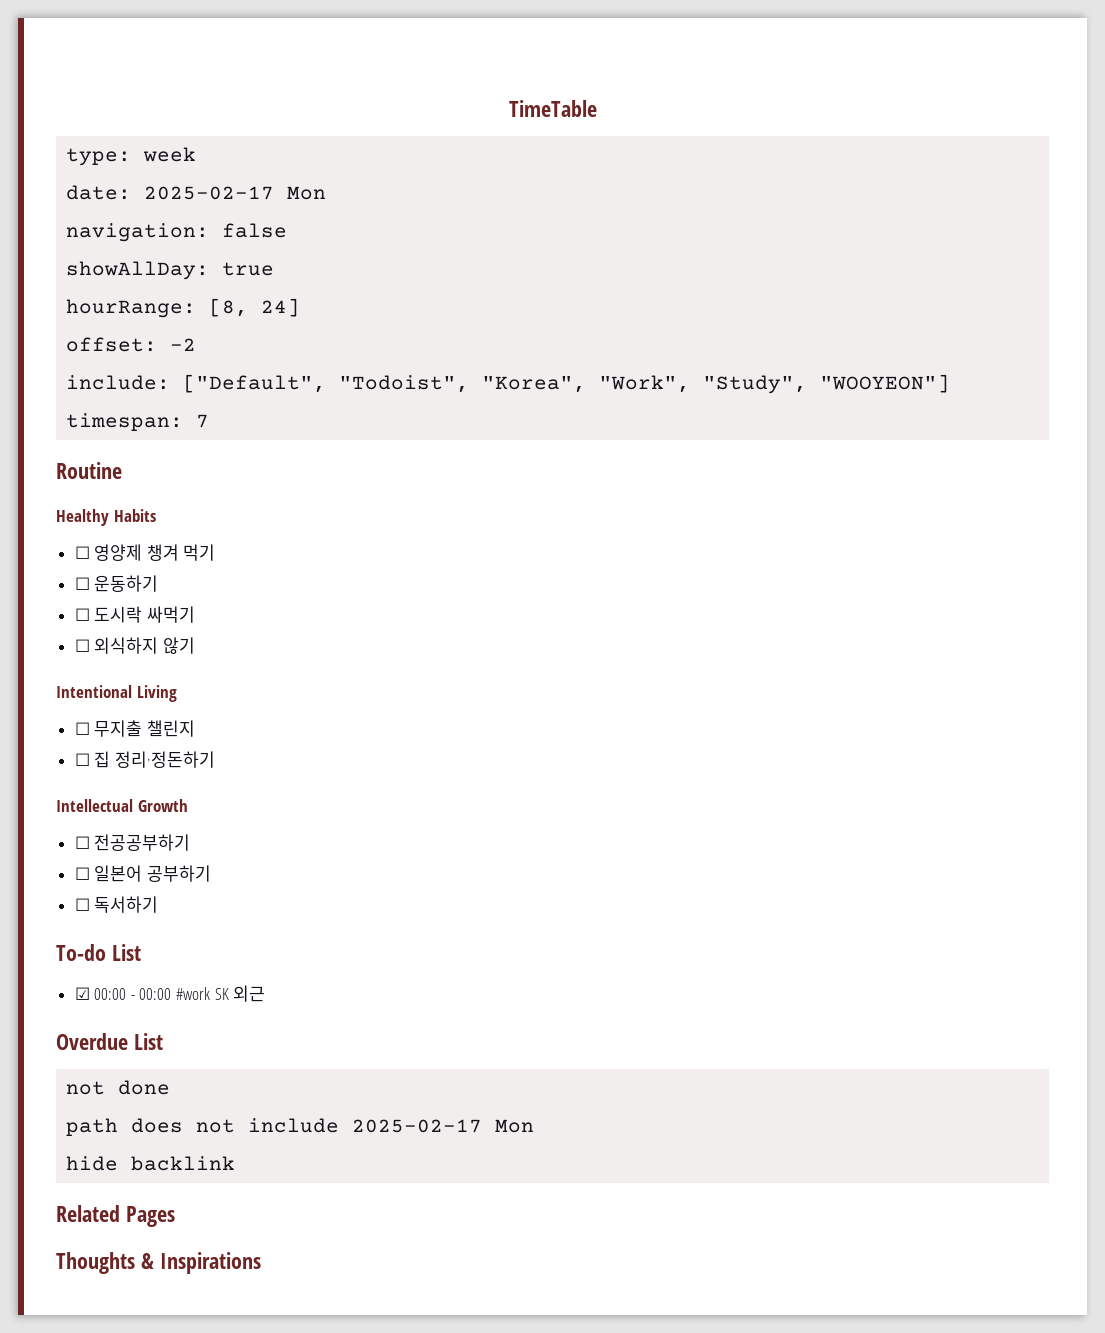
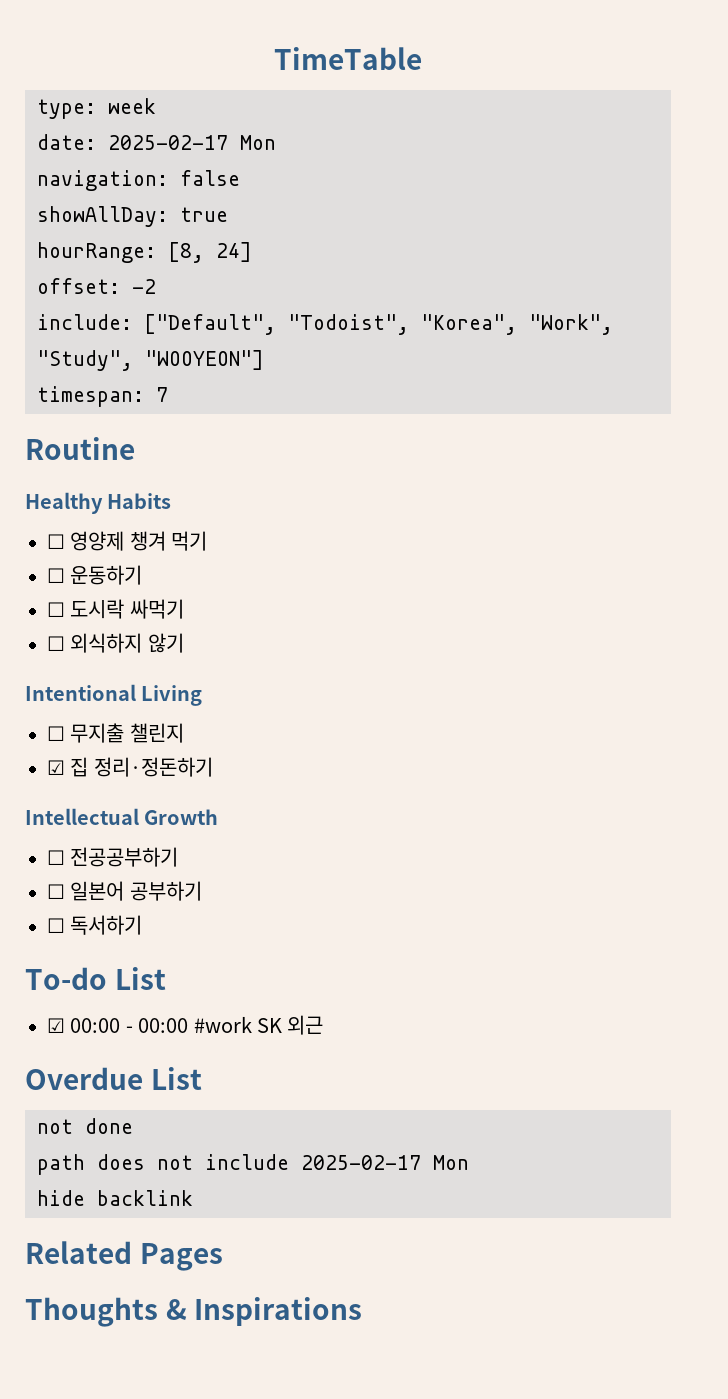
[74,753,90,766] ☐ -> [47,760,65,775] ☑

